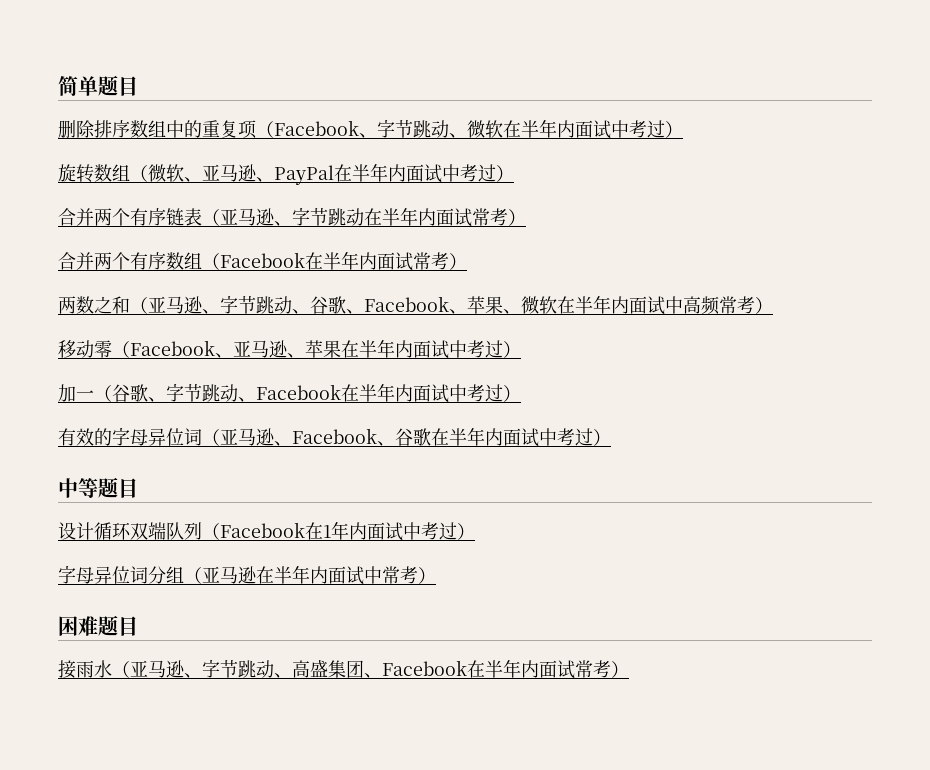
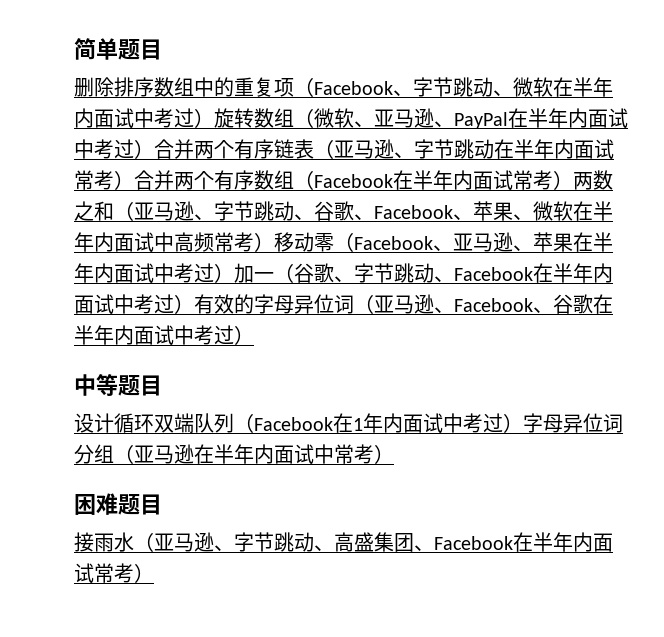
(683, 129) // -> (214, 118) none
(514, 173) // -> (154, 149) none
(526, 217) // -> (134, 180) none
(467, 261) // -> (573, 180) none
(773, 305) // -> (274, 242) none
(521, 349) // -> (234, 273) none
(521, 393) // -> (194, 304) none
(475, 531) // -> (523, 423) none

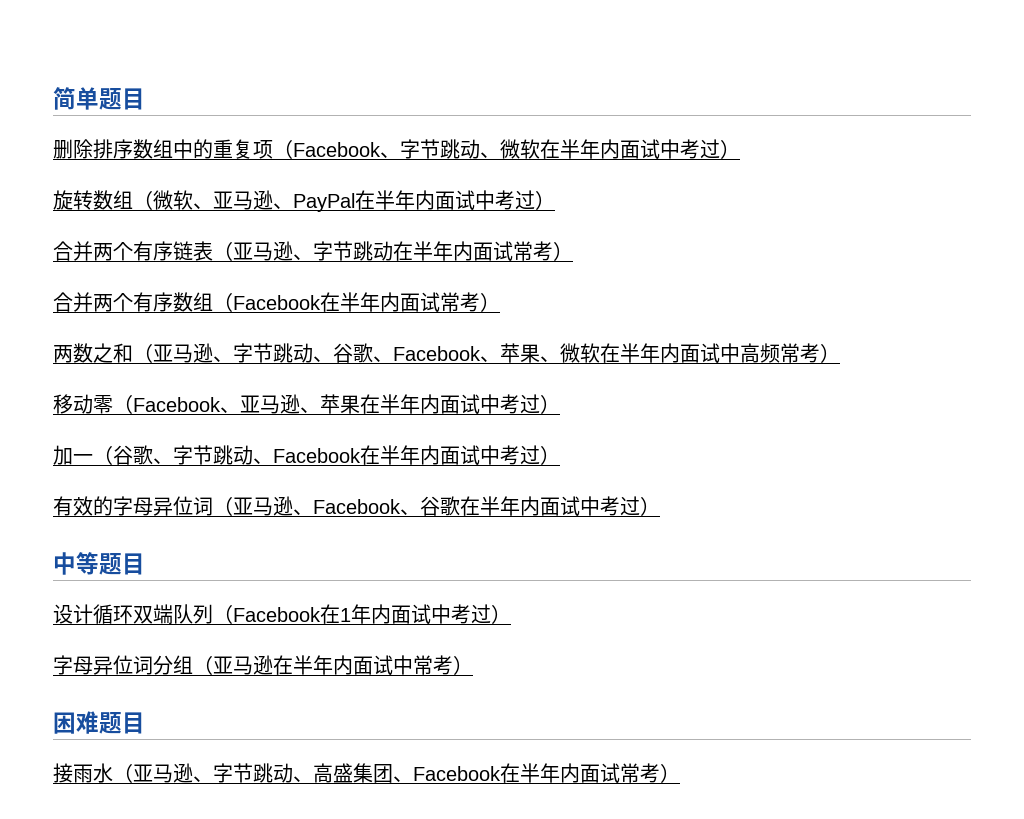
(214, 118) none -> (740, 149) //
(154, 149) none -> (555, 200) //
(134, 180) none -> (573, 251) //
(573, 180) none -> (500, 302) //
(274, 242) none -> (840, 353) //
(234, 273) none -> (560, 404) //
(194, 304) none -> (560, 455) //
(523, 423) none -> (511, 614) //

